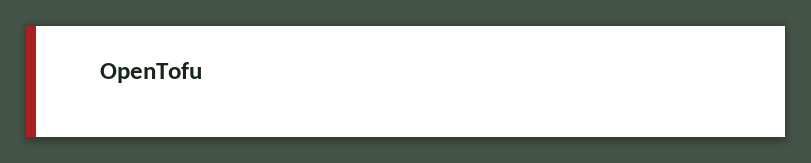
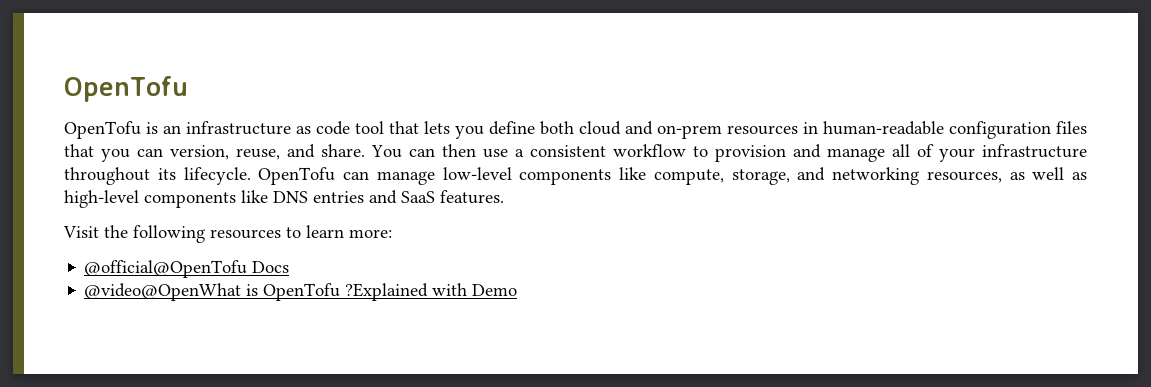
[100,62,202,83] OpenTofu -> [64,76,188,102] [64,121,1087,139] [64,144,1087,162] [64,167,1087,185] [64,190,504,208] [63,225,392,243] [84,260,290,278] [84,283,518,301] OpenTofu // OpenTofu is an infrastructure as code tool that lets you define both cloud and on-prem resources in human-readable configuration files that you can version, reuse, and share. You can then use a consistent workflow to provision and manage all of your infrastructure throughout its lifecycle. OpenTofu can manage low-level components like compute, storage, and networking resources, as well as high-level components like DNS entries and SaaS features. // Visit the following resources to learn more: // @official@OpenTofu Docs // @video@OpenWhat is OpenTofu ?Explained with Demo

